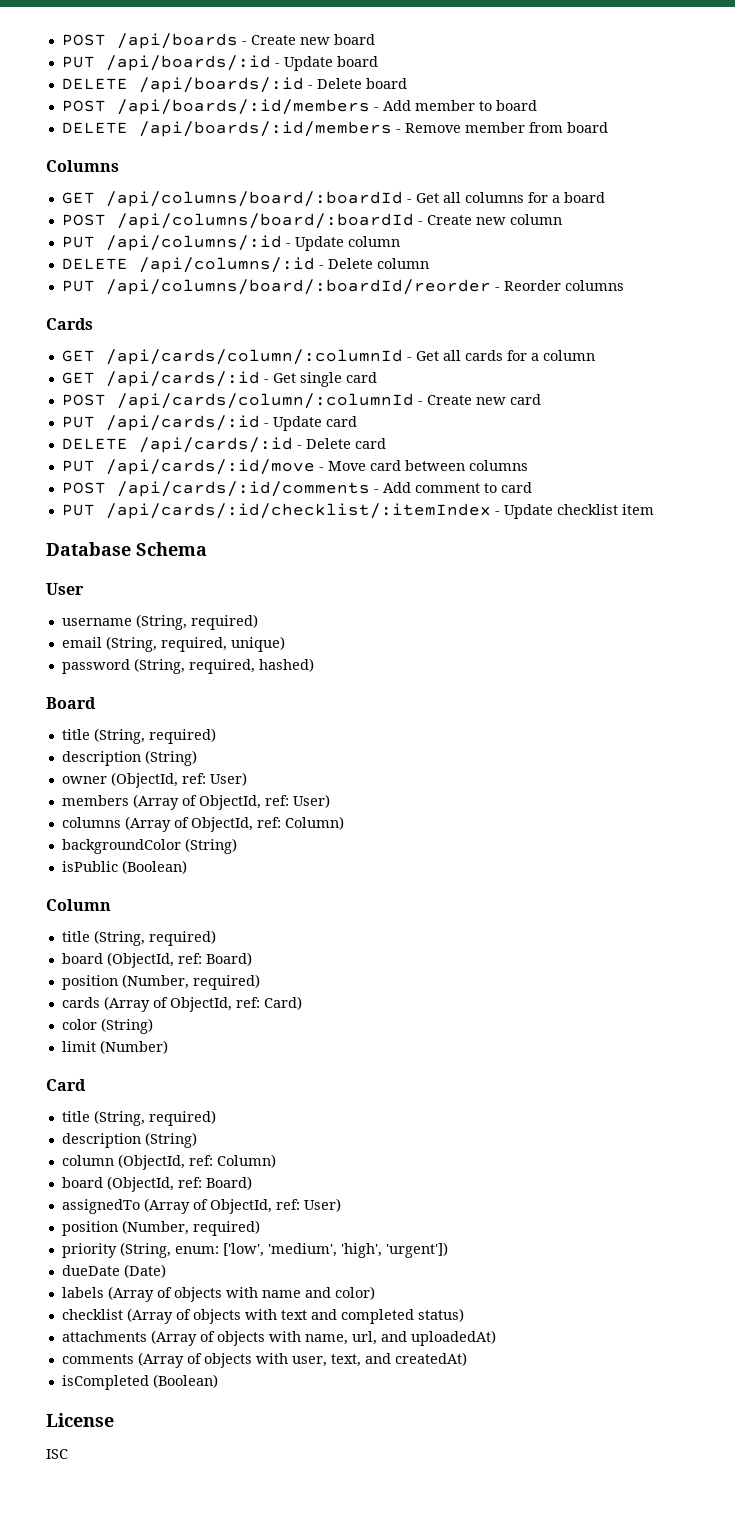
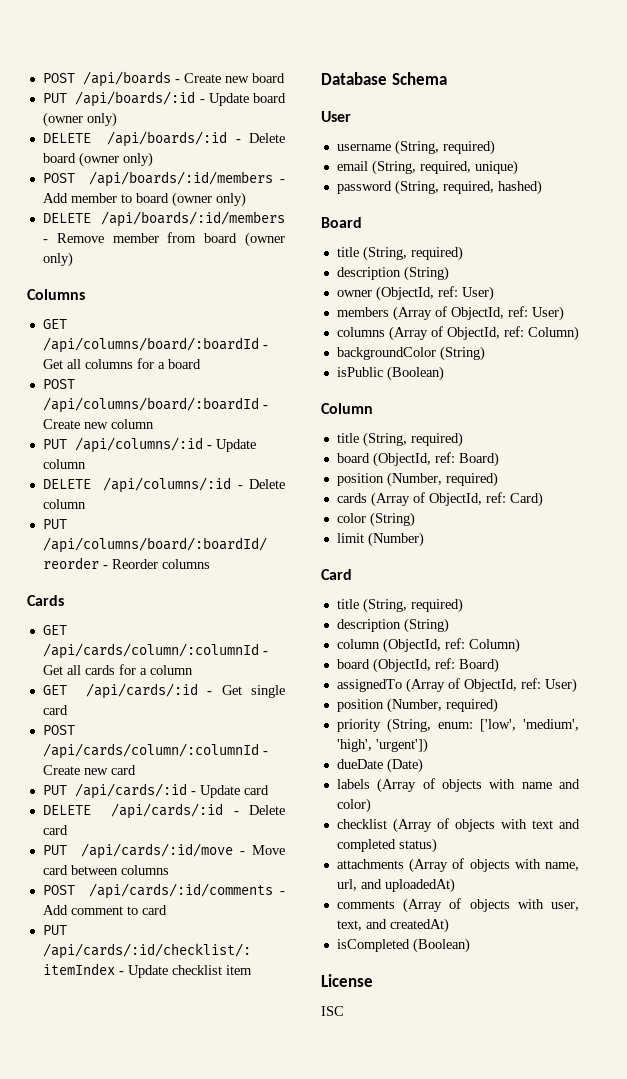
(378, 61) none -> [42,112,117,127] (owner only)
(407, 83) none -> [78,152,153,167] (owner only)
(537, 105) none -> [171,192,246,207] (owner only)
(608, 127) none -> [245,232,285,247] [42,252,73,267] (owner only)

